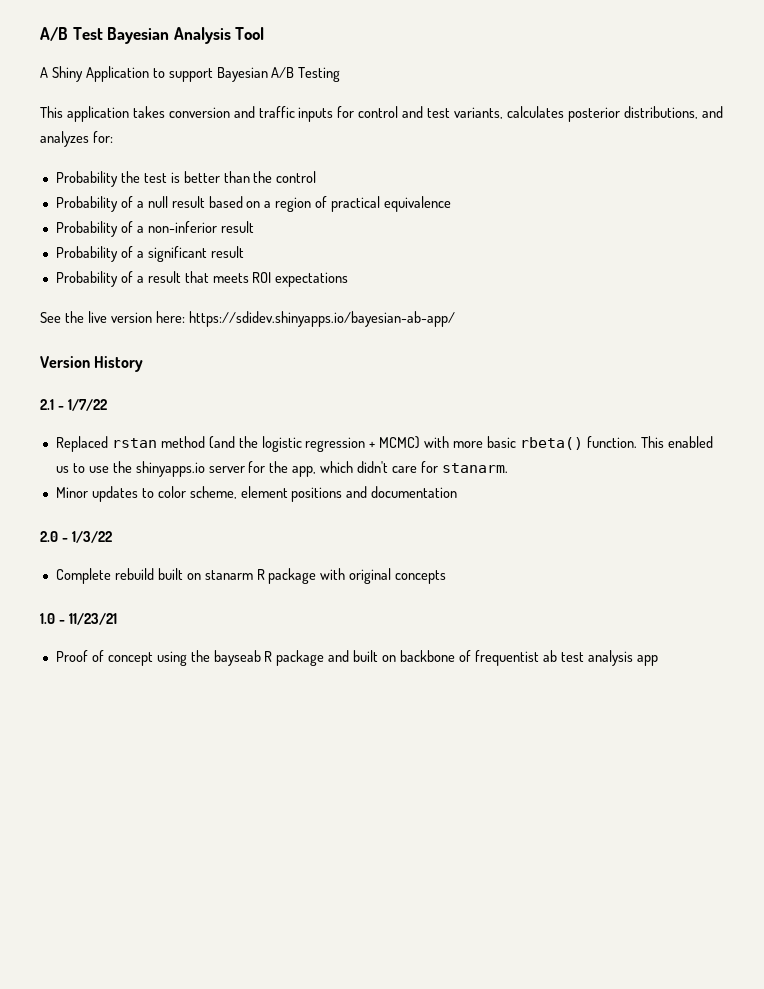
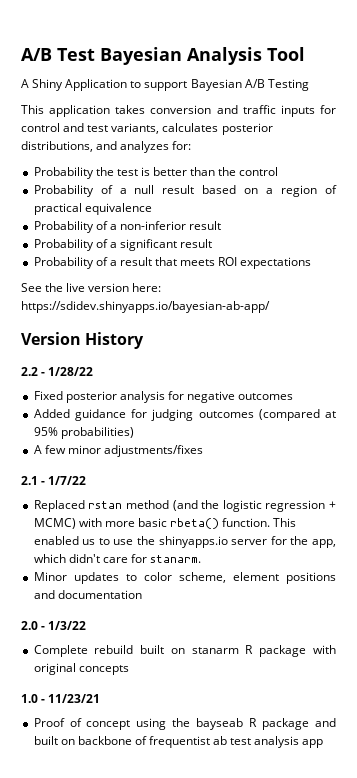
(144, 364) none -> [21,367,94,376] [33,391,294,403] [33,409,336,421] [33,427,134,439] [33,445,203,457] // 2.2 - 1/28/22 // Fixed posterior analysis for negative outcomes // Added guidance for judging outcomes (compared at 95% probabilities) // A few minor adjustments/fixes

